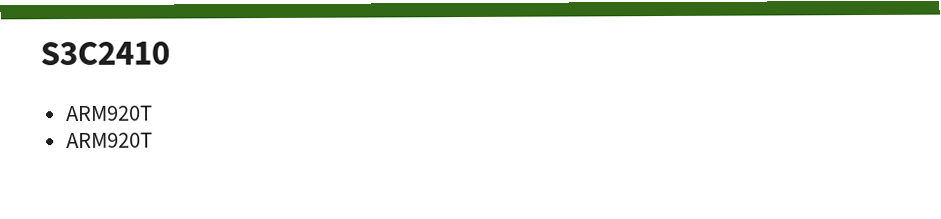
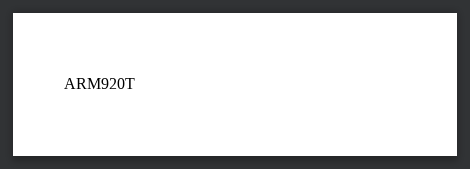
[40,41,170,66] [64,105,153,122] [65,132,153,149] S3C2410 // ARM920T // ARM920T -> [64,78,135,89] ARM920T

